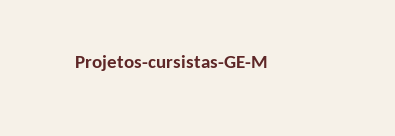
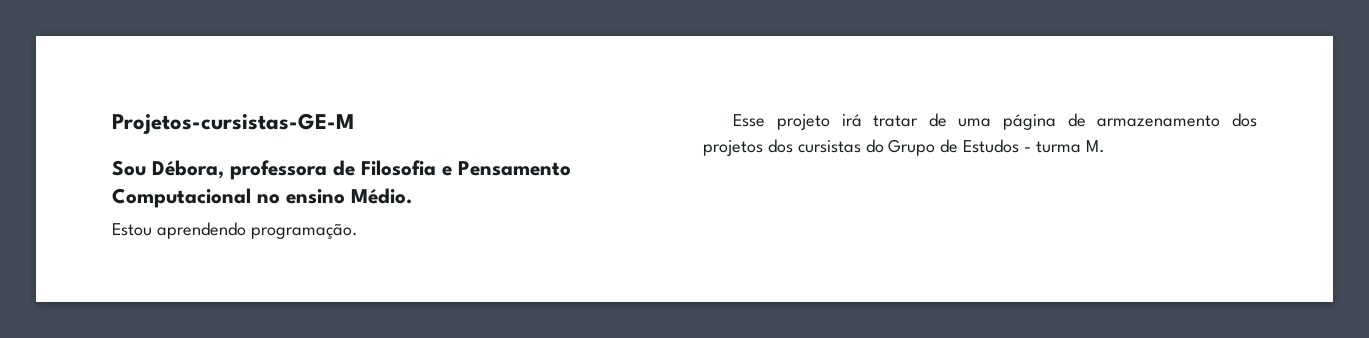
(268, 63) none -> [112,160,571,180] [112,188,412,208] [112,222,358,239] [733,113,1257,130] [703,139,1105,156] // Sou Débora, professora de Filosofia e Pensamento Computacional no ensino Médio. // Estou aprendendo programação. // Esse projeto irá tratar de uma página de armazenamento dos projetos dos cursistas do Grupo de Estudos - turma M.

